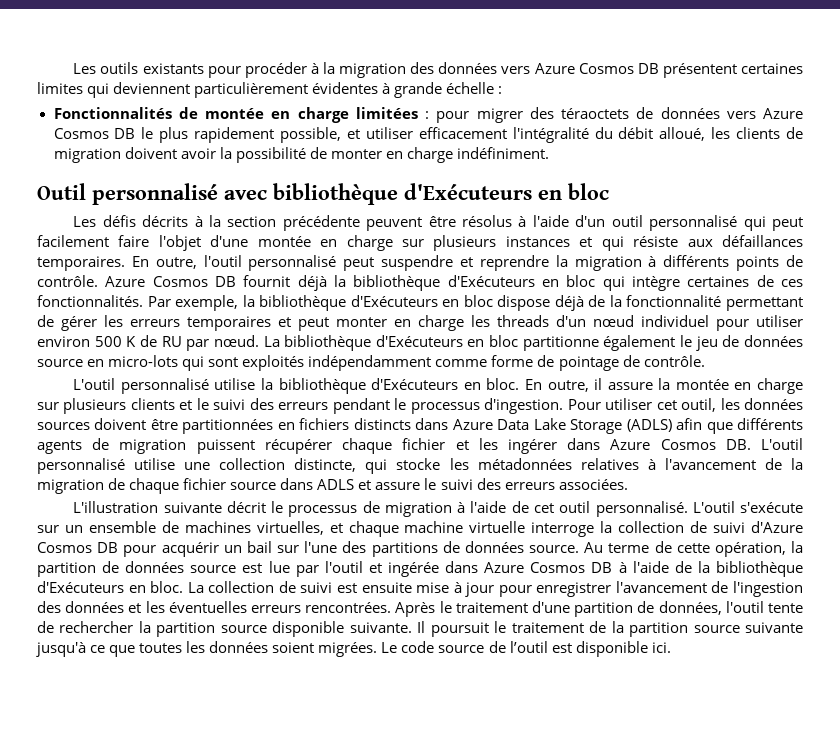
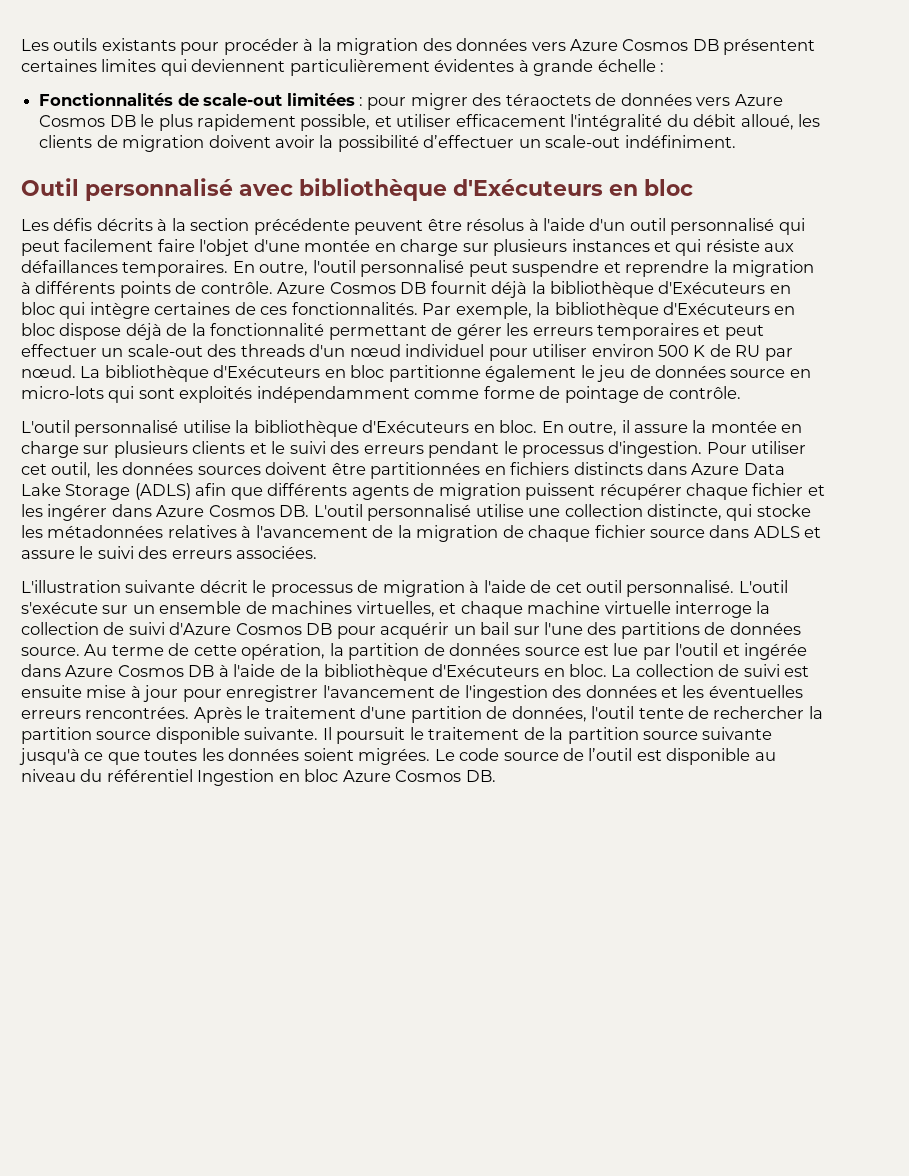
[205,107,349,123] montée en charge -> [203,93,283,106] scale-out
[309,147,453,163] de monter en charge -> [423,135,621,148] d’effectuer un scale-out
[336,315,490,331] monter en charge les -> [21,344,237,357] effectuer un scale-out des
[651,642,671,653] ici. -> [754,752,776,761] [21,769,496,786] au niveau du référentiel Ingestion en bloc Azure Cosmos DB.

